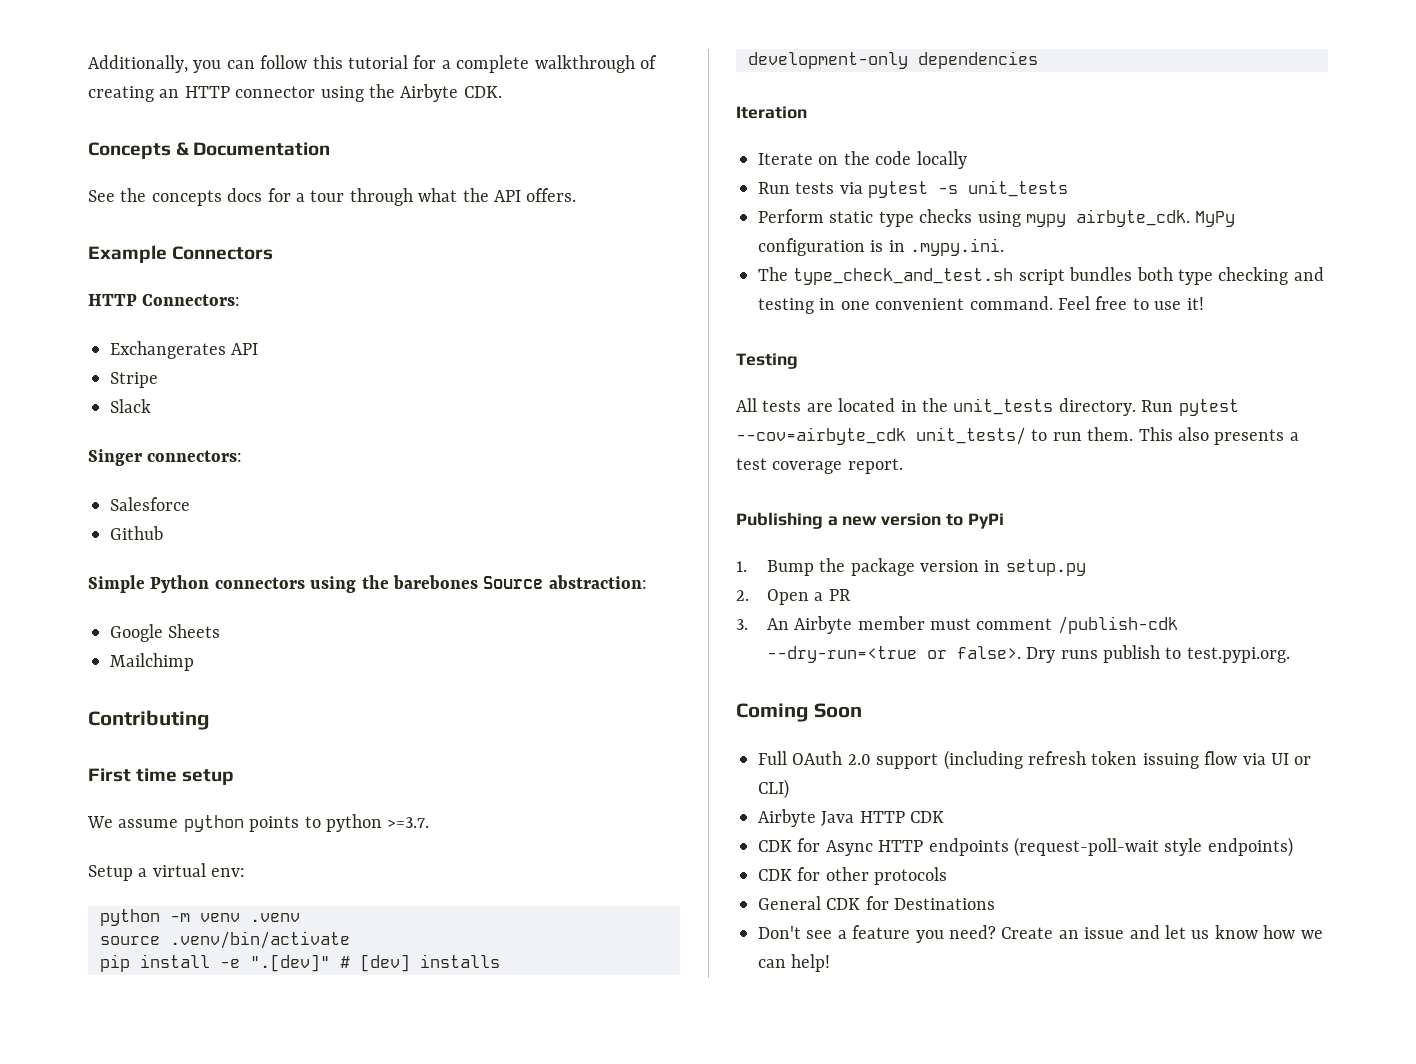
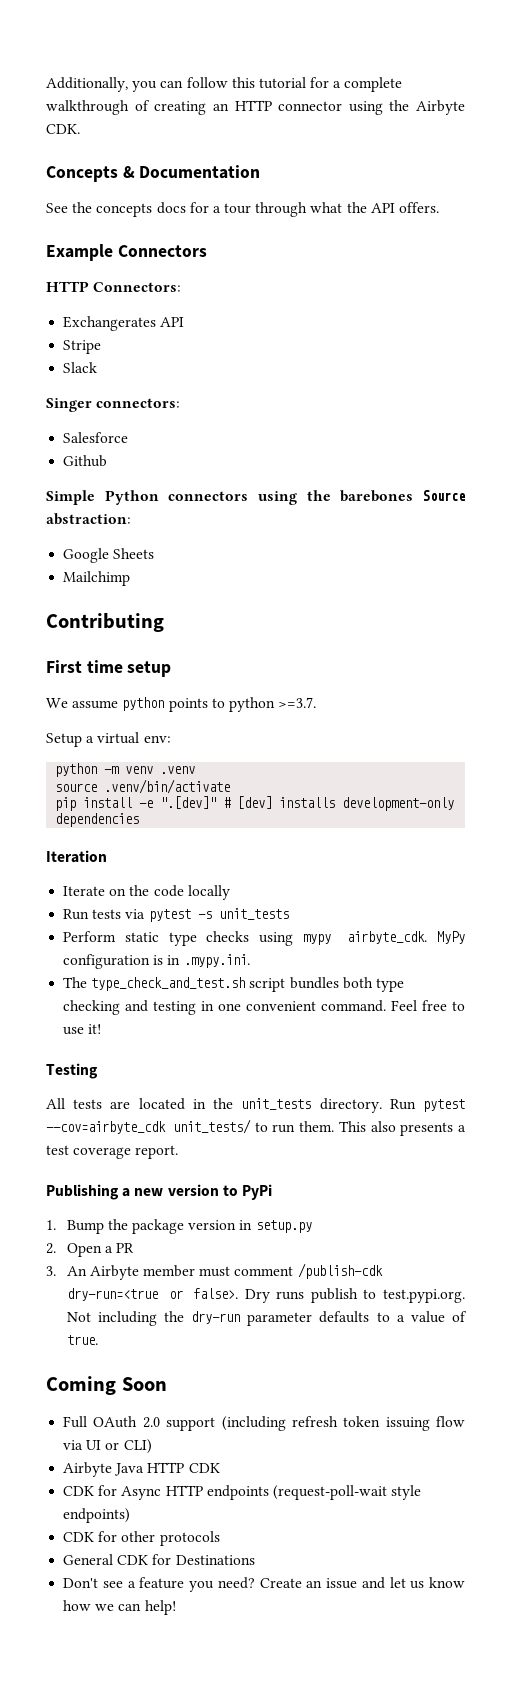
[766,646,917,663] --dry-run=<true -> [66,1288,158,1301] dry-run=<true
(1290, 655) none -> [66,1311,467,1326] [66,1335,98,1345] Not including the dry-run parameter defaults to a value of true.

